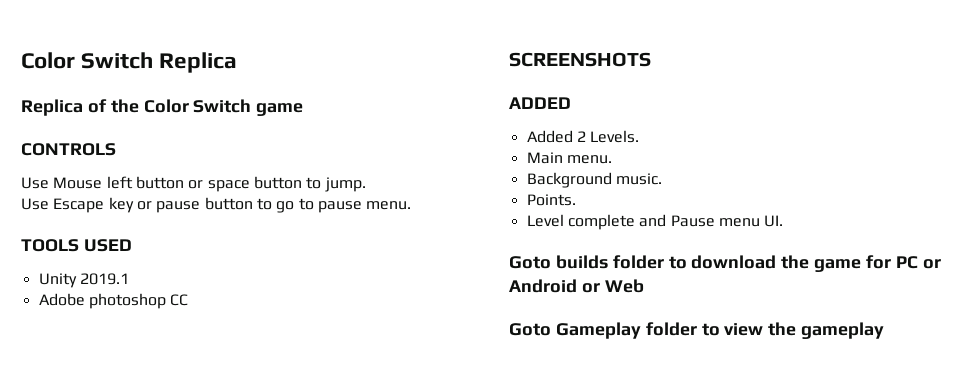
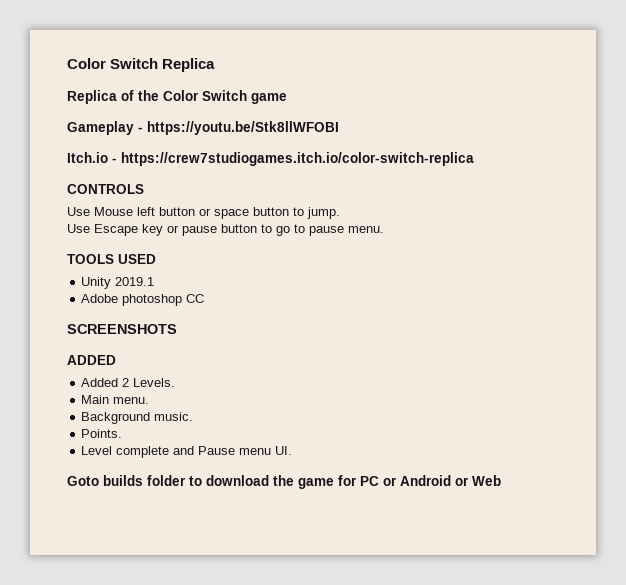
(304, 109) none -> [67,121,339,135] [67,152,474,166] // Gameplay - https://youtu.be/Stk8llWFOBI // Itch.io - https://crew7studiogames.itch.io/color-switch-replica
[509,322,885,339] // Goto Gameplay folder to view the gameplay -> (501, 480) none

